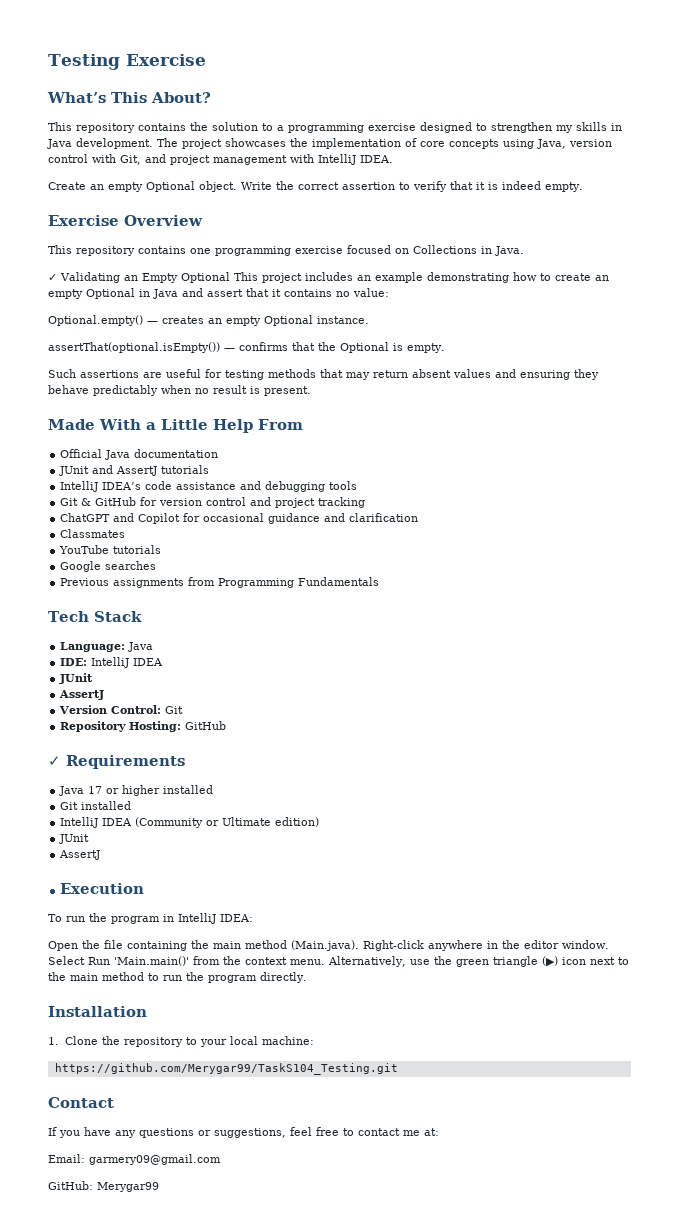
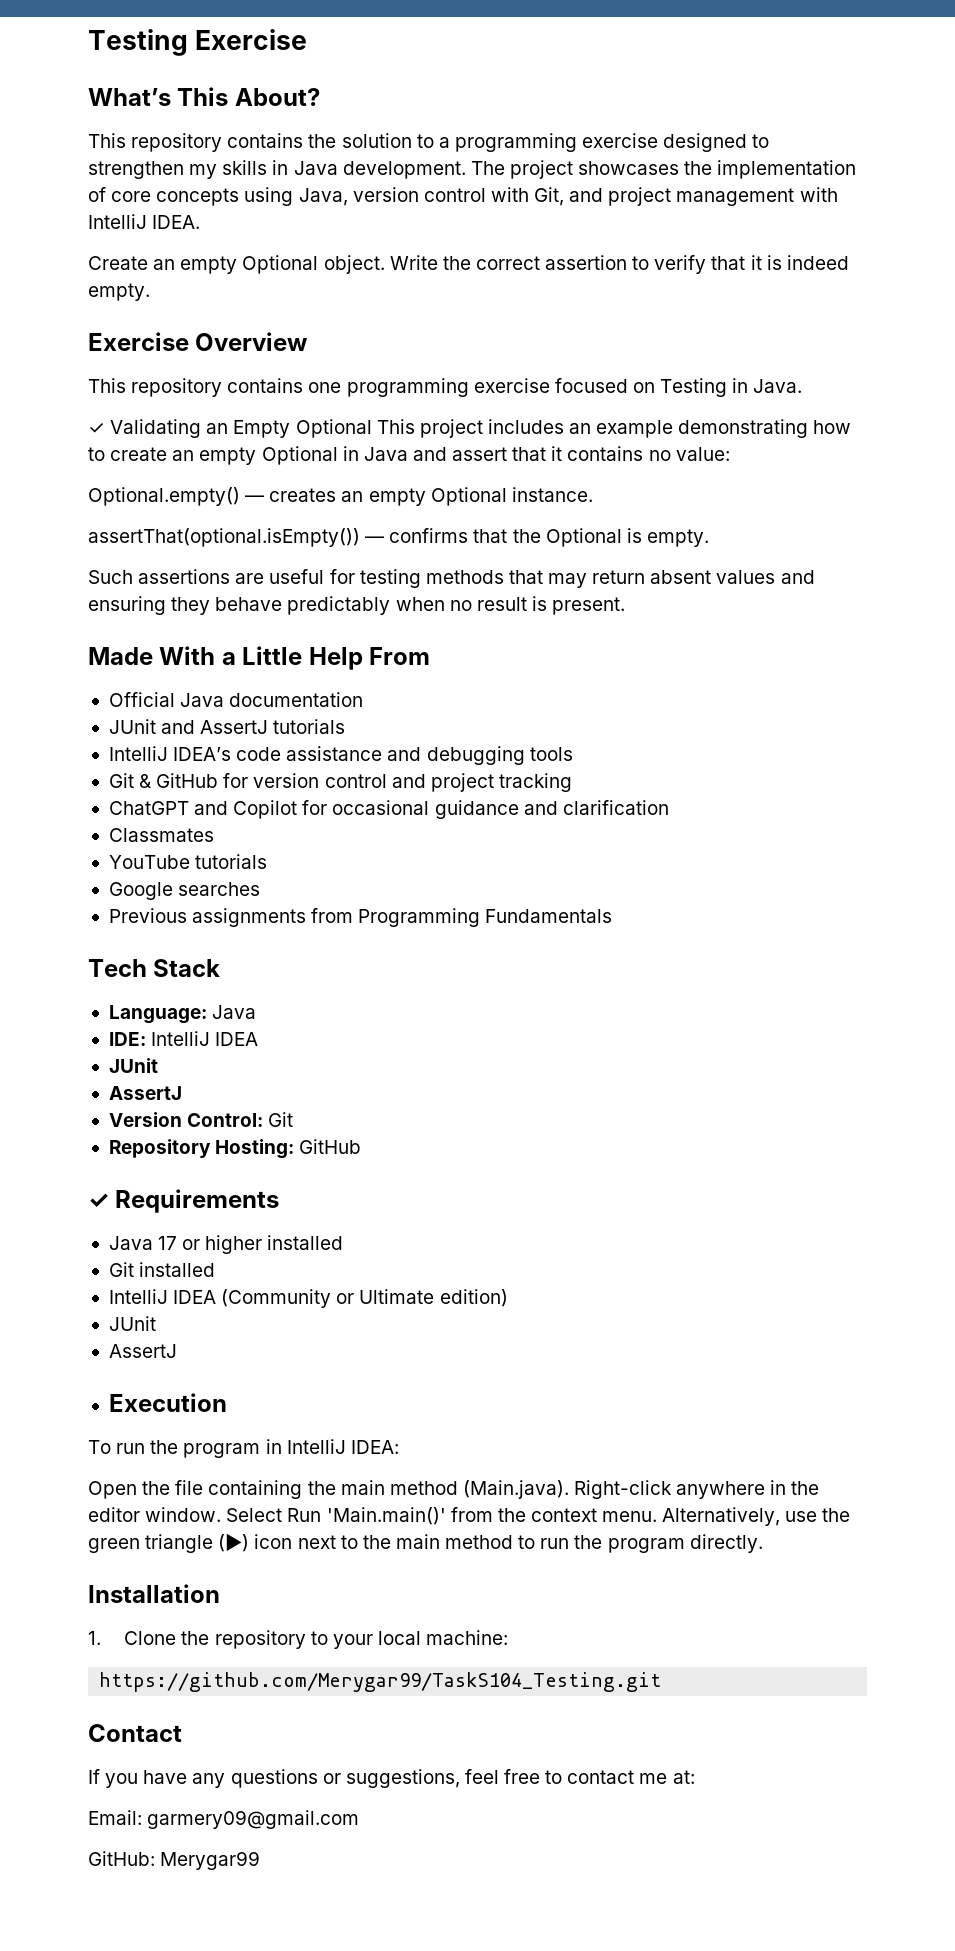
[413,245,477,254] Collections -> [660,378,728,397] Testing

